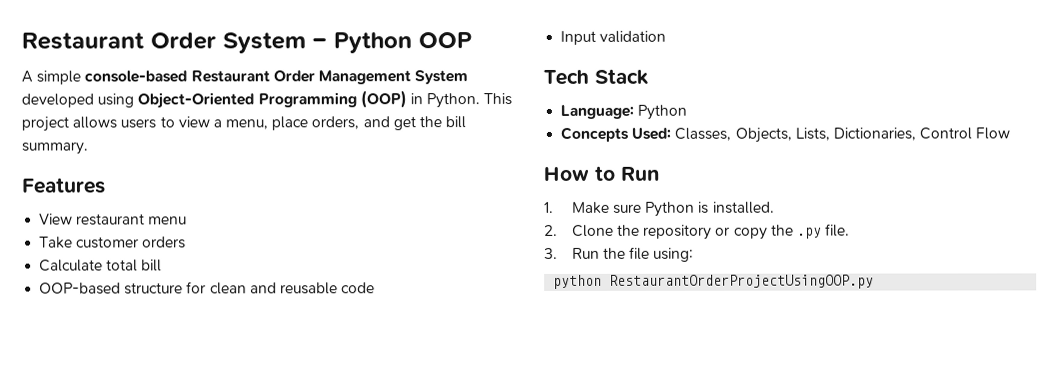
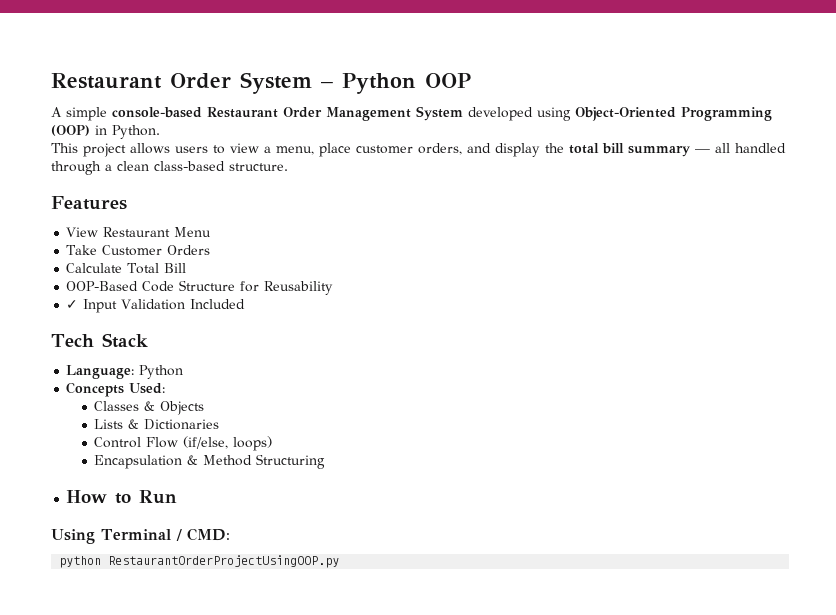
(481, 101) none -> (160, 132) //
(309, 123) none -> [356,145,413,154] customer
[392,116,467,131] [21,141,88,155] get the bill summary. -> [495,143,786,157] [51,161,288,175] display the total bill summary — all handled through a clean class-based structure.
[76,213,188,226] restaurant menu -> [103,227,212,237] Restaurant Menu
[76,236,187,249] customer orders -> [102,245,211,256] Customer Orders
[106,259,163,272] [39,281,376,295] [560,30,667,45] total bill // OOP-based structure for clean and reusable code // Input validation -> [127,263,187,274] [66,280,334,295] [66,299,246,313] Total Bill // OOP-Based Code Structure for Reusability // ✓ Input Validation Included
[674,127,1011,143] [543,165,659,181] [544,201,775,217] [544,223,851,240] [544,246,695,262] Classes, Objects, Lists, Dictionaries, Control Flow // How to Run // 1. Make sure Python is installed. // 2. Clone the repository or copy the .py file. // 3. Run the file using: -> [94,401,205,415] [94,419,220,430] [94,436,273,451] [94,454,326,469] [66,490,178,504] [51,528,230,544] // Classes & Objects // Lists & Dictionaries // Control Flow (if/else, loops) // Encapsulation & Method Structuring // How to Run // Using Terminal / CMD:

